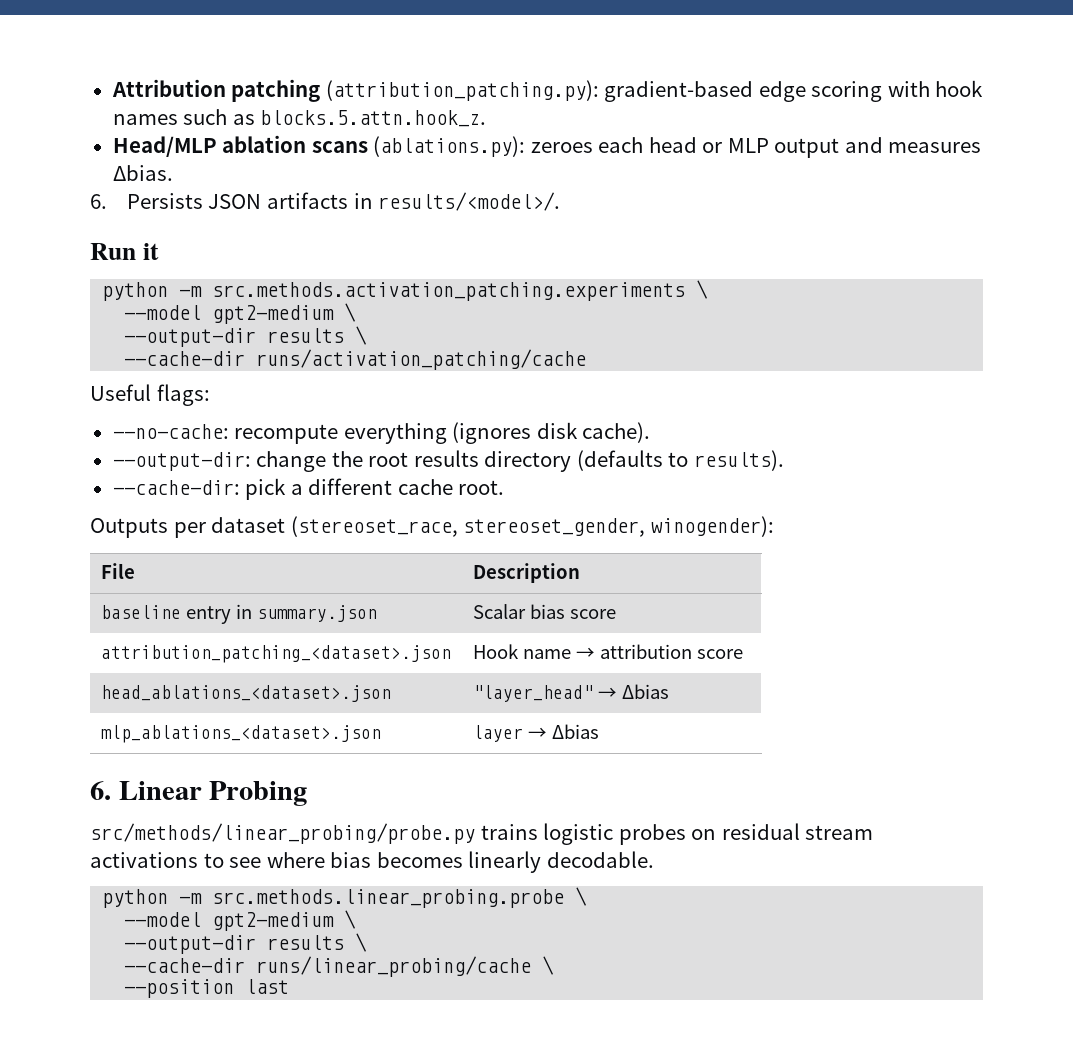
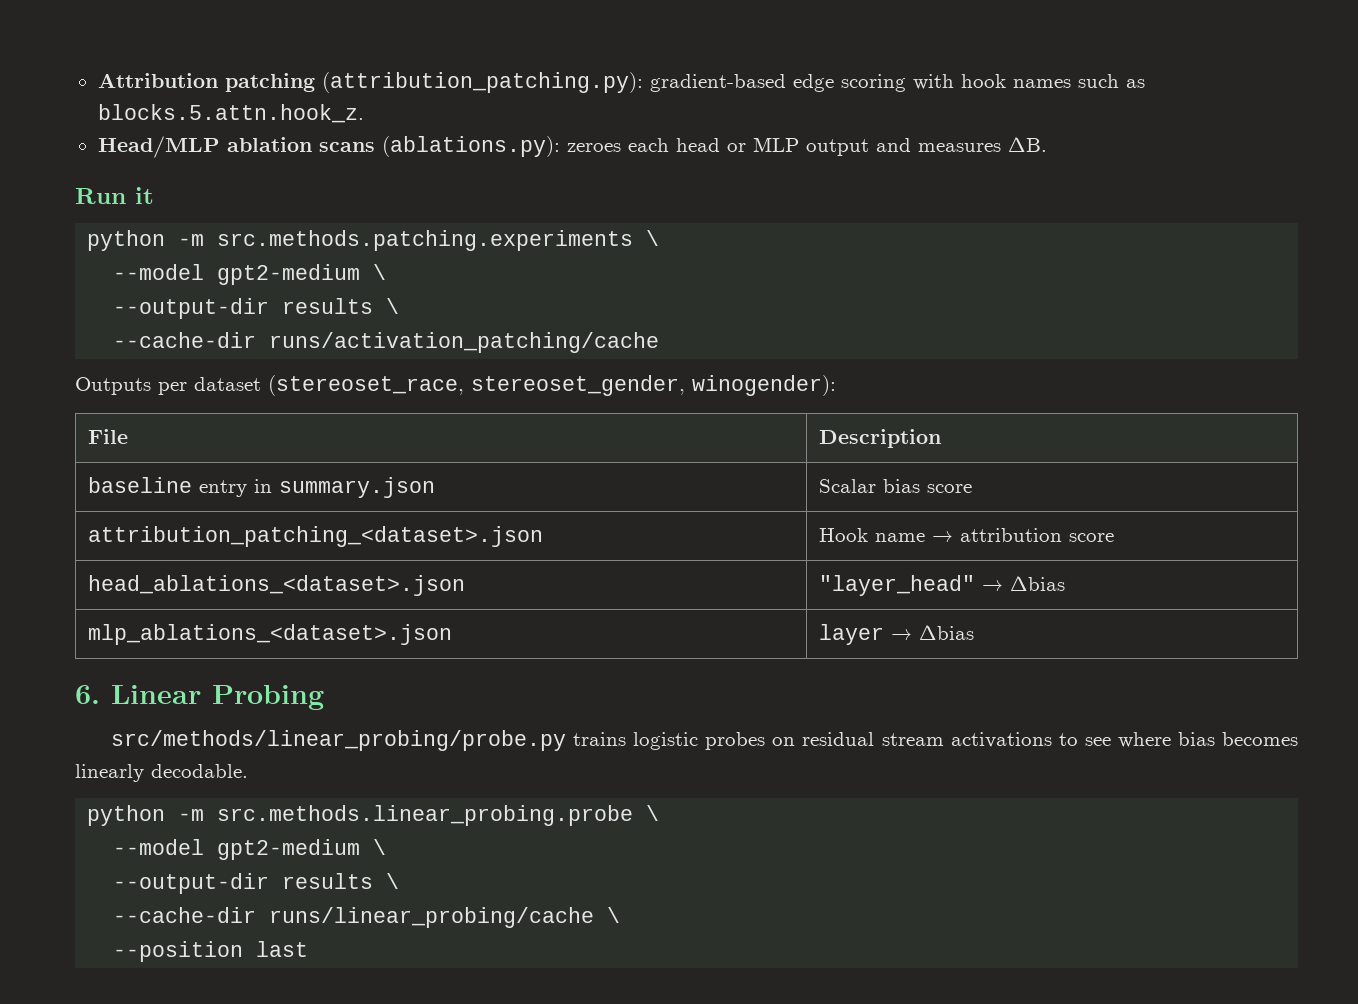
[112,165,173,181] [90,192,561,211] Δbias. // 6. Persists JSON artifacts in results/<model>/. -> [1007,136,1047,152] ΔB.
[212,282,686,301] src.methods.activation_patching.experiments -> [217,230,634,251] src.methods.patching.experiments
[90,384,210,406] [112,422,651,444] [112,450,784,472] [112,478,505,500] // Useful flags: // --no-cache: recompute everything (ignores disk cache). // --output-dir: change the root results directory (defaults to results). // --cache-dir: pick a different cache root. -> (660, 342) none

